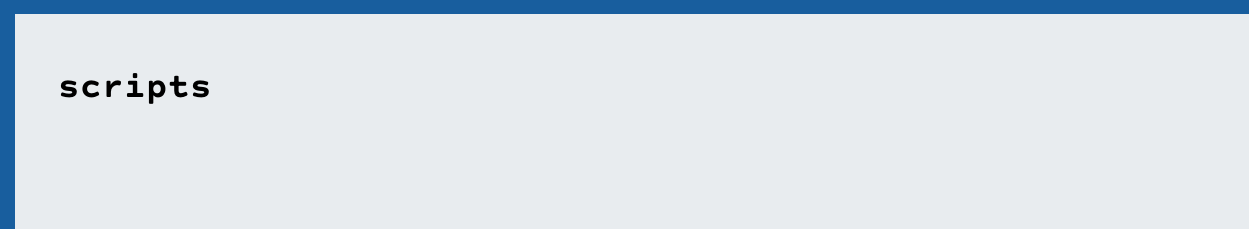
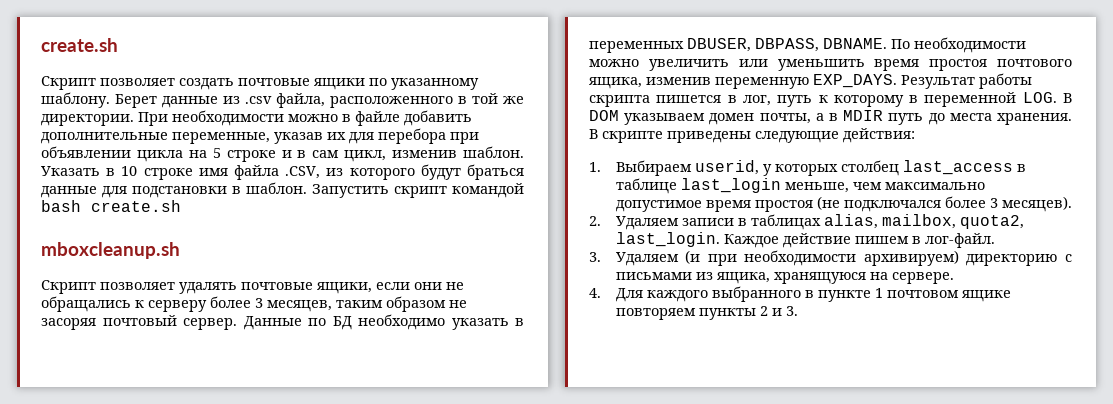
[58,73,212,104] scripts -> [41,38,118,52] [41,76,479,90] [41,92,524,108] [41,110,472,126] [41,128,479,144] [41,146,524,162] [41,164,524,180] [41,182,524,198] [41,200,181,212] [41,242,180,259] [41,280,464,294] [41,296,467,312] [41,314,524,330] [589,37,1026,53] [589,59,1072,71] [589,73,1032,89] [589,92,1072,107] [589,110,1072,125] [589,128,915,143] [589,160,1026,176] [615,178,985,194] [615,196,1072,212] [589,214,1024,230] [615,232,995,248] [589,250,1072,266] [615,272,954,284] [589,286,1011,302] [615,306,798,320] create.sh // Скрипт позволяет создать почтовые ящики по указанному шаблону. Берет данные из .csv файла, расположенного в той же директории. При необходимости можно в файле добавить дополнительные переменные, указав их для перебора при объявлении цикла на 5 строке и в сам цикл, изменив шаблон. Указать в 10 строке имя файла .CSV, из которого будут браться данные для подстановки в шаблон. Запустить скрипт командой bash create.sh // mboxcleanup.sh // Скрипт позволяет удалять почтовые ящики, если они не обращались к серверу более 3 месяцев, таким образом не засоряя почтовый сервер. Данные по БД необходимо указать в переменных DBUSER, DBPASS, DBNAME. По необходимости можно увеличить или уменьшить время простоя почтового ящика, изменив переменную EXP_DAYS. Результат работы скрипта пишется в лог, путь к которому в переменной LOG. В DOM указываем домен почты, а в MDIR путь до места хранения. В скрипте приведены следующие действия: // 1. Выбираем userid, у которых столбец last_access в таблице last_login меньше, чем максимально допустимое время простоя (не подключался более 3 месяцев). // 2. Удаляем записи в таблицах alias, mailbox, quota2, last_login. Каждое действие пишем в лог-файл. // 3. Удаляем (и при необходимости архивируем) директорию с письмами из ящика, хранящуюся на сервере. // 4. Для каждого выбранного в пункте 1 почтовом ящике повторяем пункты 2 и 3.

